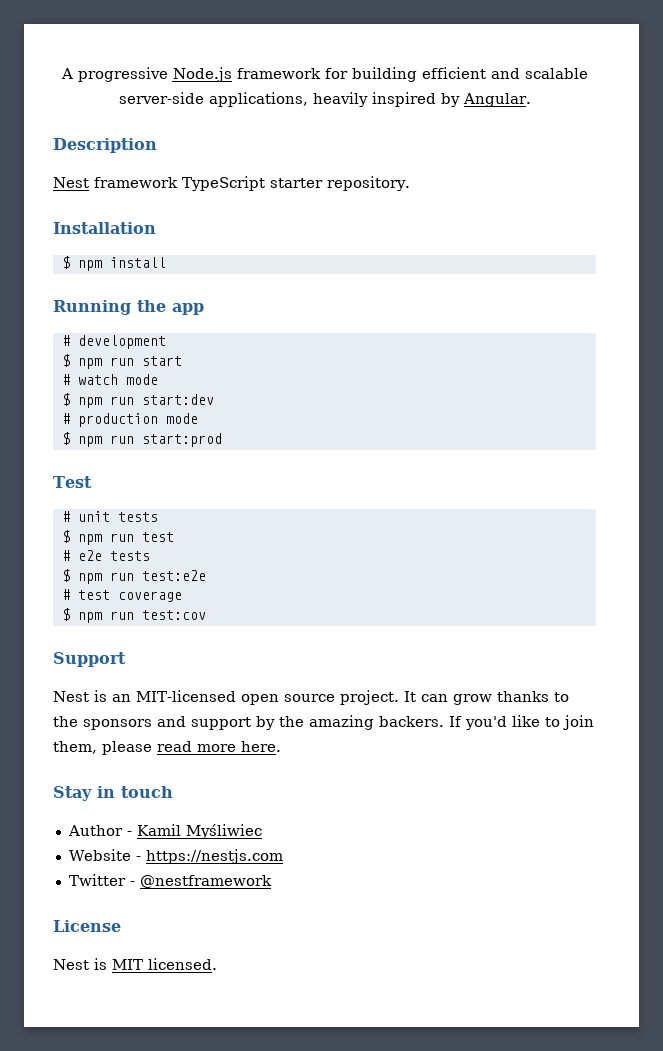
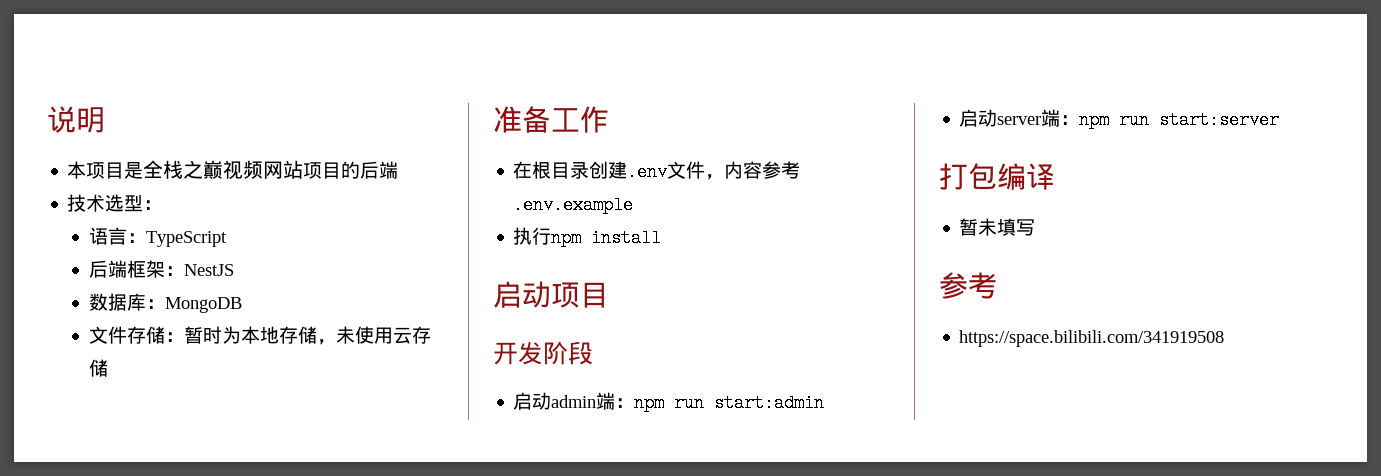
[60,67,588,82] [118,92,531,107] [53,138,157,153] [53,176,410,191] [53,222,156,234] [61,256,166,271] [53,300,204,315] [61,335,166,349] [61,354,182,369] [61,374,158,385] [61,393,214,408] [61,413,198,427] [61,432,222,447] [53,476,92,488] [61,511,158,522] [61,530,174,545] [61,550,150,561] [61,569,206,584] [61,589,182,602] [61,608,206,623] [53,652,126,667] [53,690,569,705] [53,715,594,730] [53,741,281,755] [53,786,173,801] [67,824,262,839] [68,849,283,864] [68,874,272,888] [53,920,121,932] [53,958,217,970] A progressive Node.js framework for building efficient and scalable server-side applications, heavily inspired by Angular. // Description // Nest framework TypeScript starter repository. // Installation // $ npm install // Running the app // # development // $ npm run start // # watch mode // $ npm run start:dev // # production mode // $ npm run start:prod // Test // # unit tests // $ npm run test // # e2e tests // $ npm run test:e2e // # test coverage // $ npm run test:cov // Support // Nest is an MIT-licensed open source project. It can grow thanks to the sponsors and support by the amazing backers. If you'd like to join them, please read more here. // Stay in touch // Author - Kamil Myśliwiec // Website - https://nestjs.com // Twitter - @nestframework // License // Nest is MIT licensed. -> [47,106,105,133] [67,160,399,180] [67,194,163,212] [88,227,227,247] [88,260,234,278] [88,293,242,313] [88,326,431,345] [88,359,108,377] [493,106,609,133] [513,161,801,181] [513,196,634,214] [513,227,662,247] [493,281,609,308] [493,341,593,365] [513,392,825,412] [959,109,1280,129] [939,163,1055,190] [959,218,1036,236] [939,272,997,299] [959,330,1225,347] 说明 // 本项目是全栈之巅视频网站项目的后端 // 技术选型： // 语言：TypeScript // 后端框架：NestJS // 数据库：MongoDB // 文件存储：暂时为本地存储，未使用云存储 // 准备工作 // 在根目录创建.env文件，内容参考.env.example // 执行npm install // 启动项目 // 开发阶段 // 启动admin端：npm run start:admin // 启动server端：npm run start:server // 打包编译 // 暂未填写 // 参考 // https://space.bilibili.com/341919508

